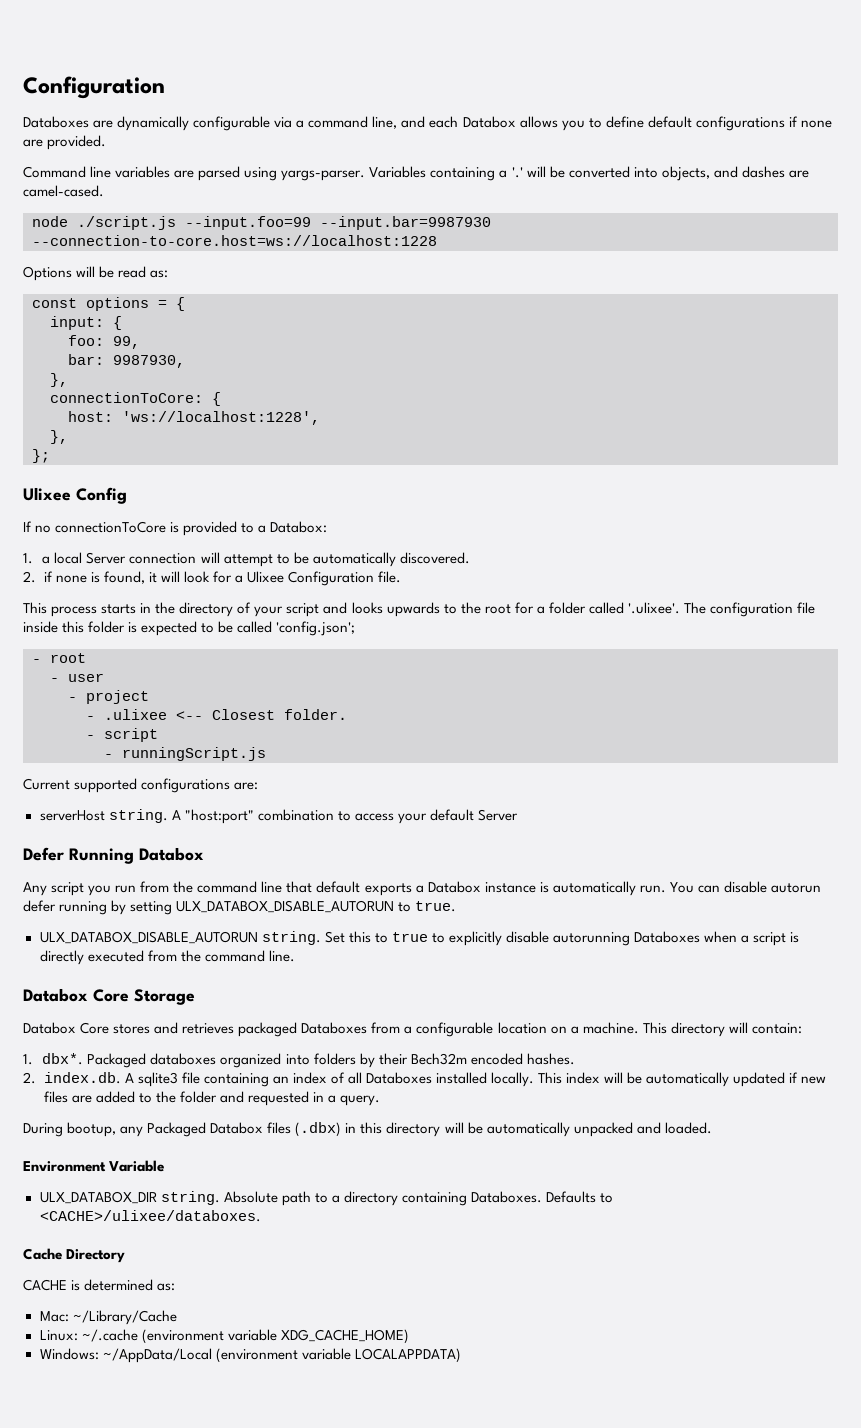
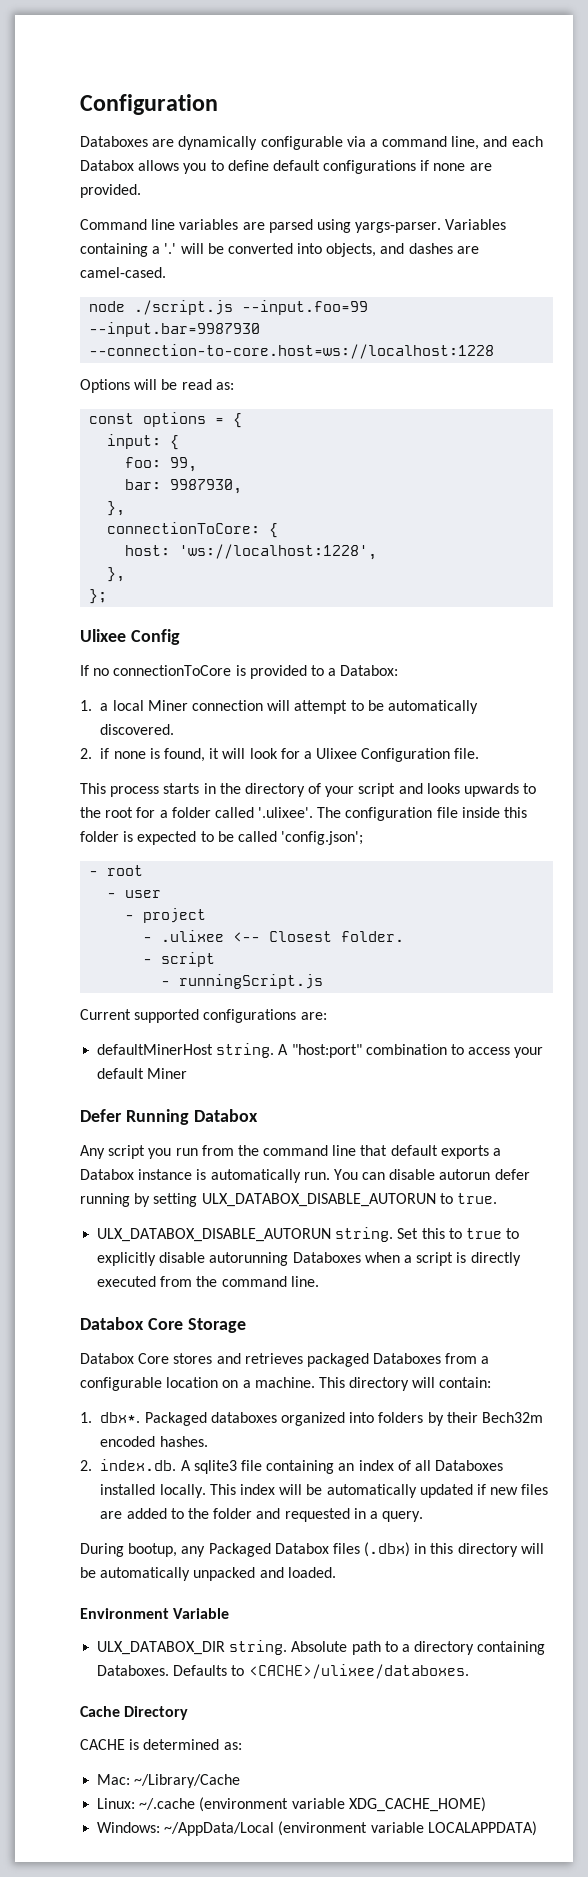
[86,552,127,564] Server -> [147,700,188,711] Miner
[39,810,105,821] serverHost -> [97,1044,214,1055] defaultMinerHost
[477,809,518,821] Server -> [147,1068,188,1079] Miner

